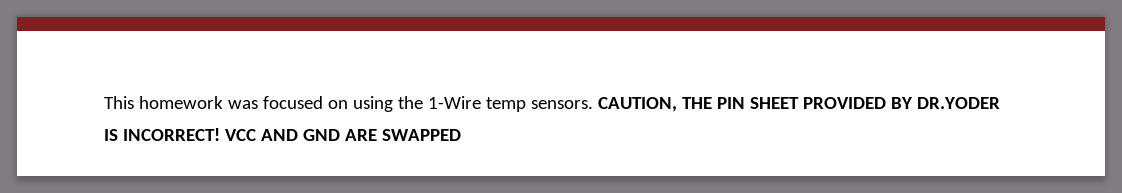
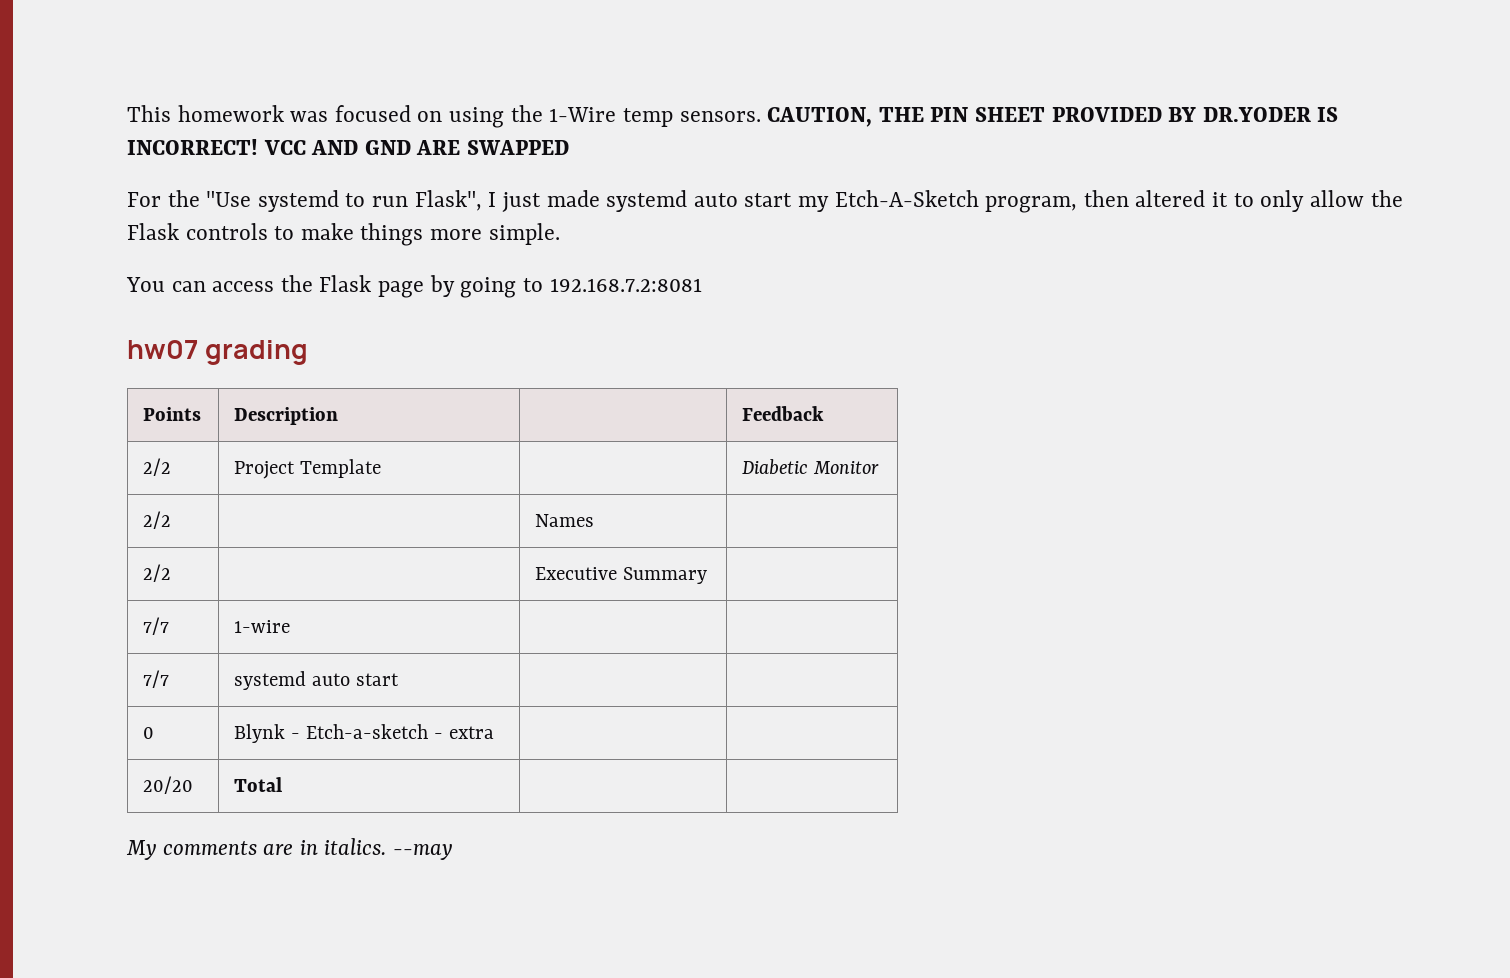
(461, 135) none -> [127,190,1403,213] [127,223,560,246] [126,275,702,298] [127,340,309,365] [143,407,202,421] [234,407,339,425] [742,406,825,421] [143,458,172,476] [234,459,382,479] [742,459,880,475] [143,511,172,529] [535,514,595,527] [143,564,172,582] [535,567,708,584] [143,617,170,635] [234,620,291,633] [143,670,170,688] [234,671,400,690] [143,727,155,739] [234,724,495,743] [143,776,194,794] [234,777,283,792] [126,838,453,860] // For the "Use systemd to run Flask", I just made systemd auto start my Etch-A-Sketch program, then altered it to only allow the Flask controls to make things more simple. // You can access the Flask page by going to 192.168.7.2:8081 // hw07 grading // Points | Description | | Feedback // 2/2 | Project Template | | Diabetic Monitor // 2/2 | | Names | // 2/2 | | Executive Summary | // 7/7 | 1-wire | | // 7/7 | systemd auto start | | // 0 | Blynk - Etch-a-sketch - extra | | // 20/20 | Total | | // My comments are in italics. --may

